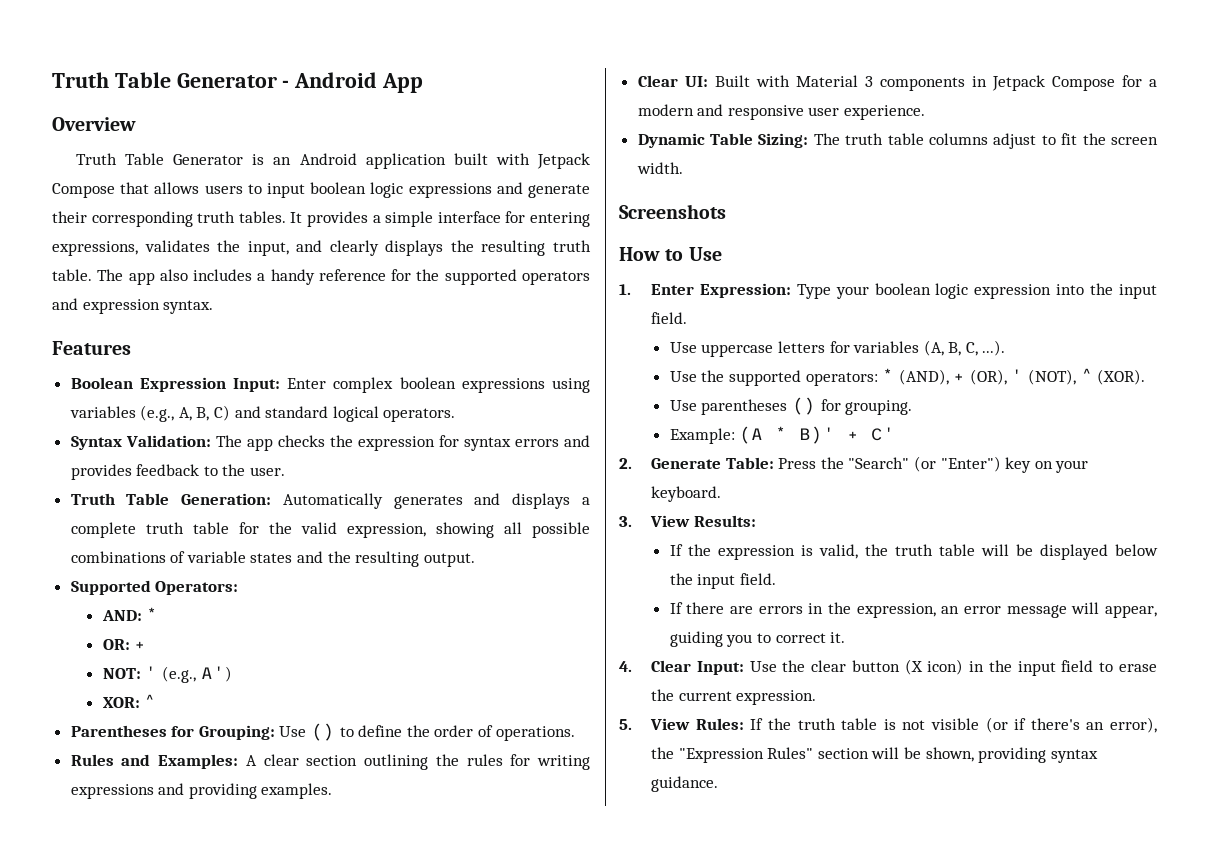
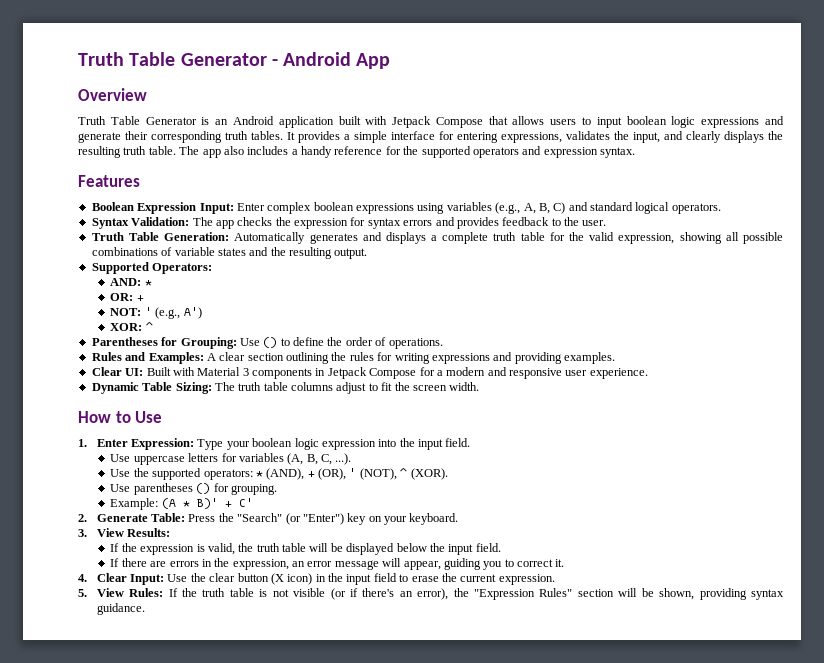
[619,204,726,219] // Screenshots -> (480, 386) none

